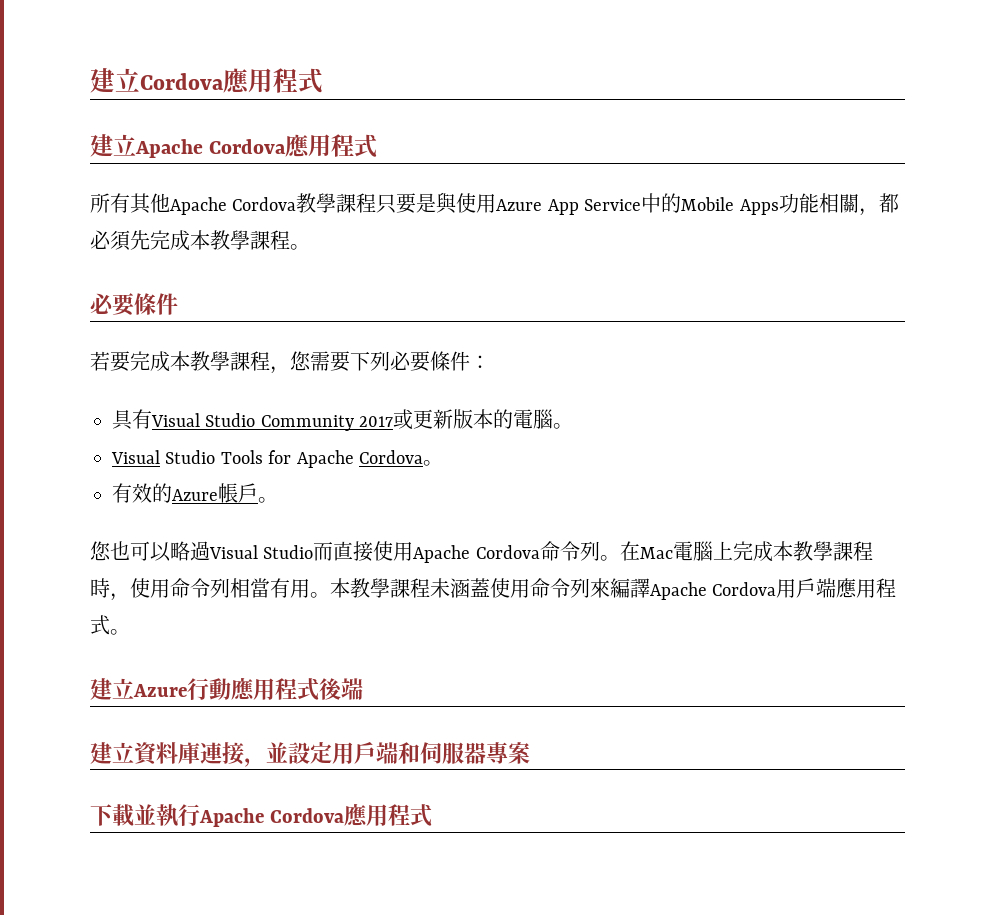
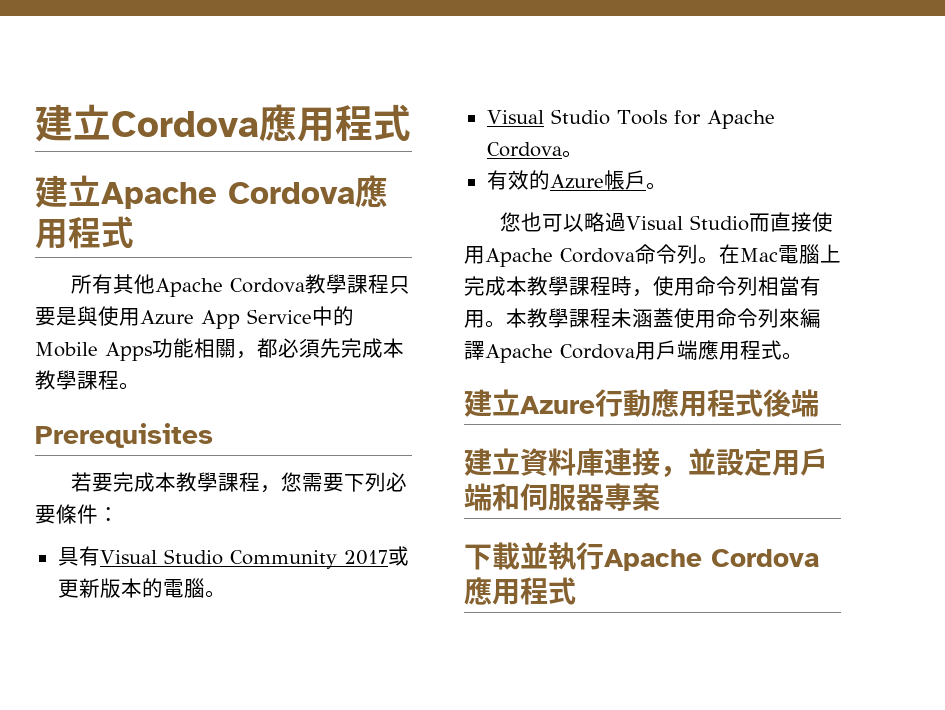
[90,293,178,316] 必要條件 -> [35,423,213,448] Prerequisites

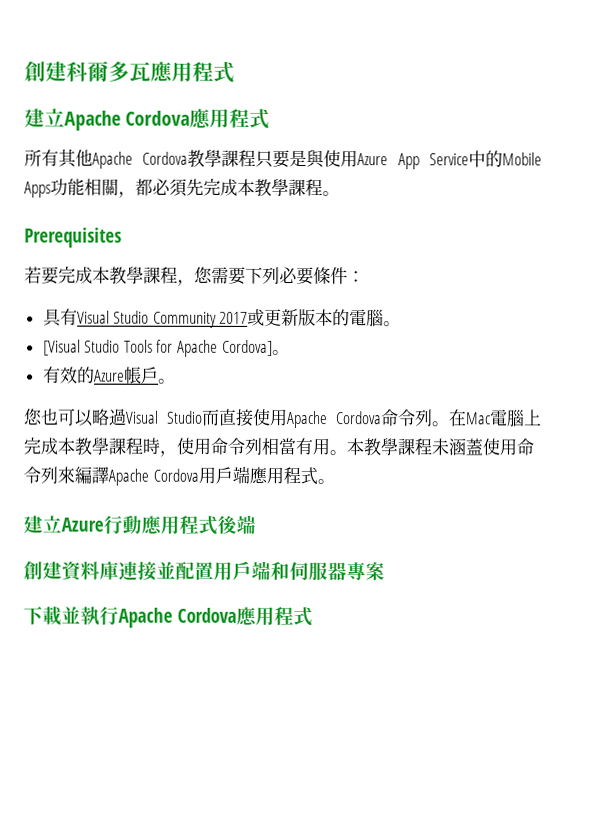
[35,104,259,142] 建立Cordova -> [24,60,151,82] 創建科爾多瓦
[486,110,544,124] Visual -> [42,339,81,356] [Visual
[486,142,562,157] Cordova -> [221,339,273,356] Cordova]
[464,448,520,476] 建立 -> [23,561,62,580] 創建
[660,448,772,478] ，並設定 -> [156,561,214,580] 並配置

